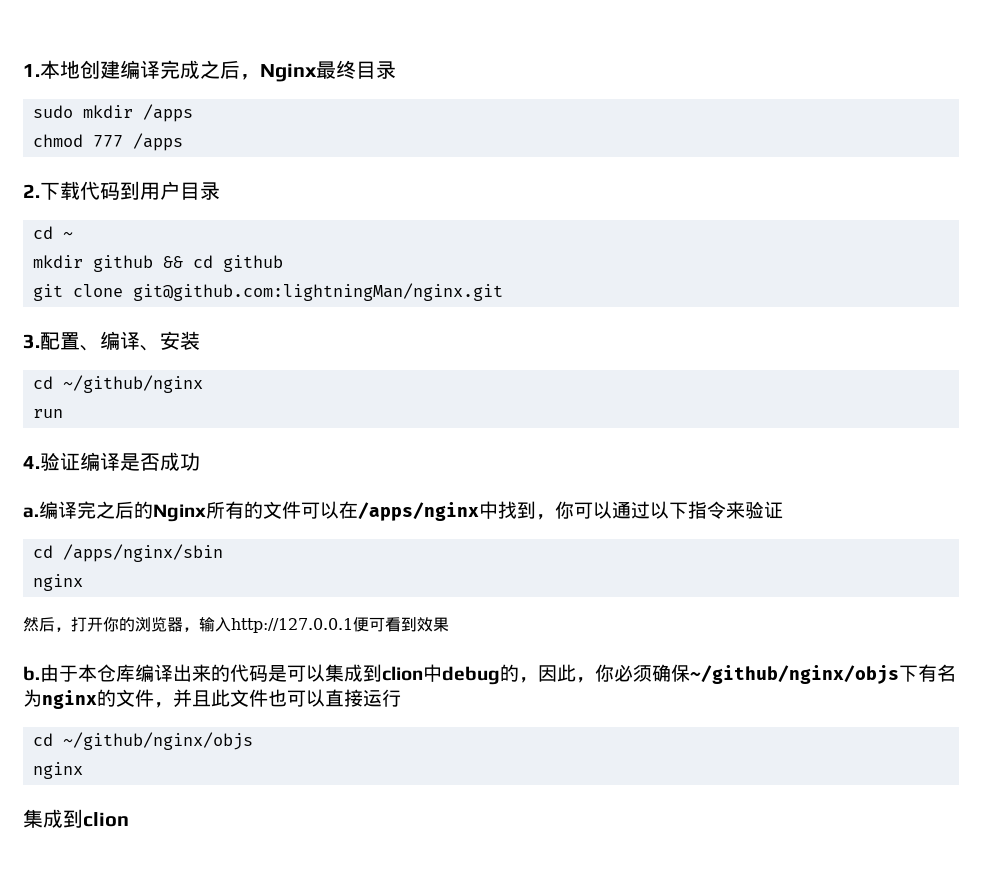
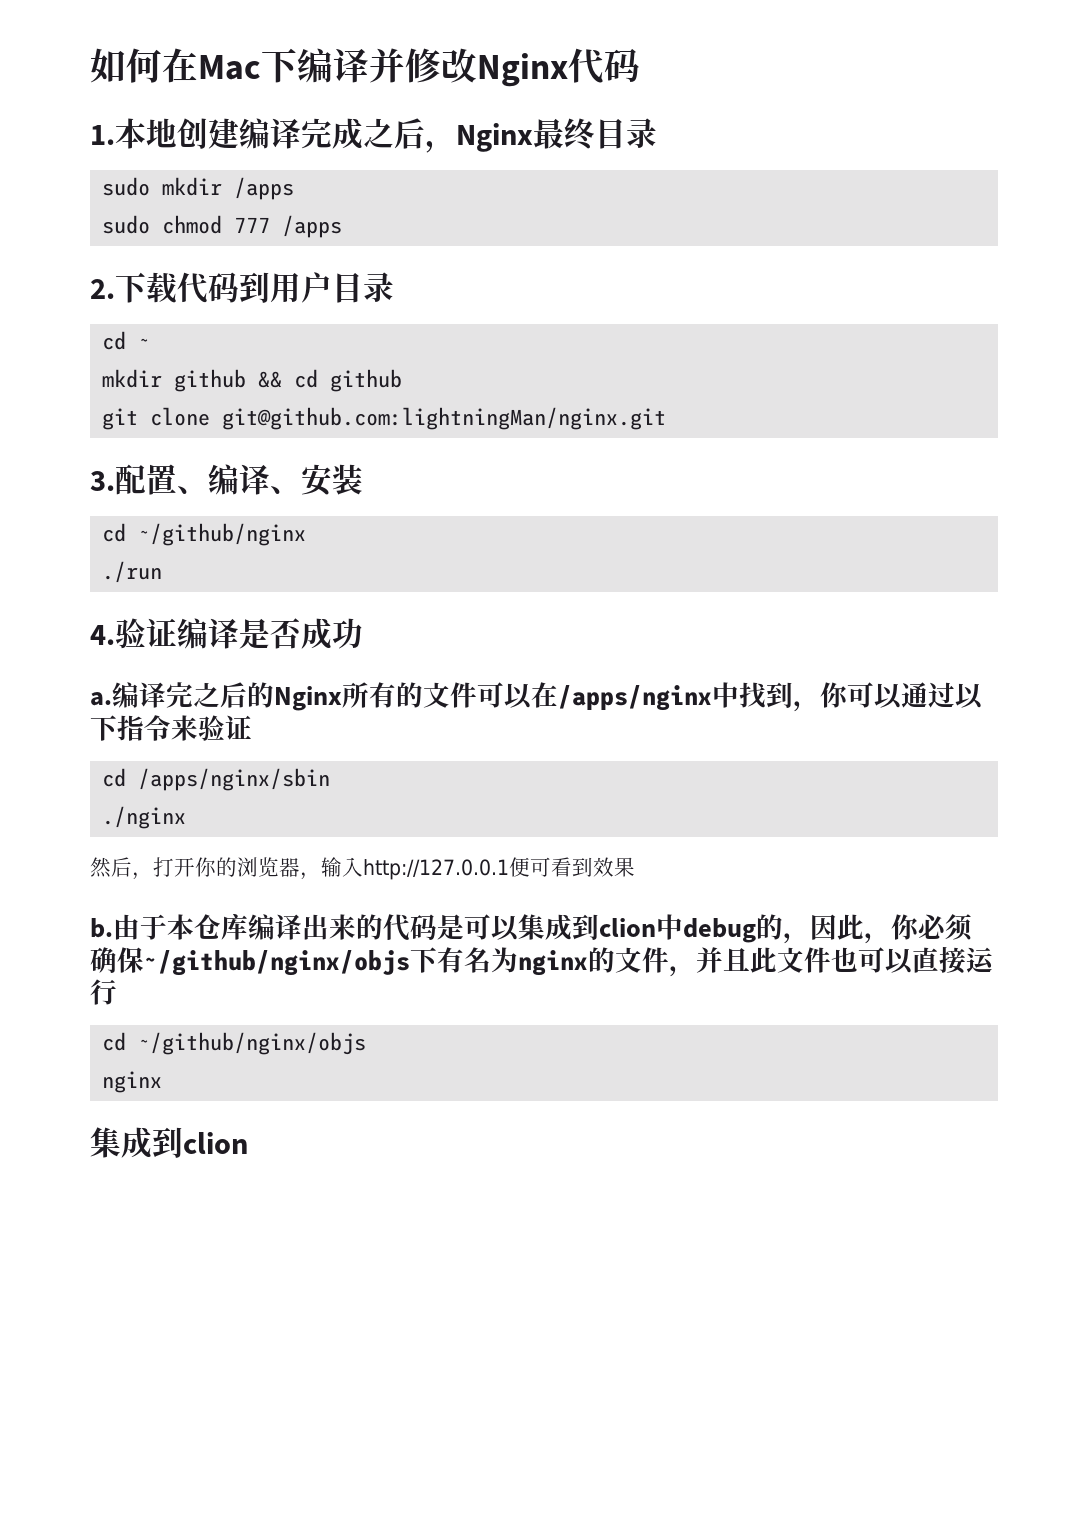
(23, 70) none -> [90,48,640,87] 如何在Mac下编译并修改Nginx代码 //
(193, 113) none -> [102,215,151,234] sudo
[32,409,63,418] run -> [102,561,163,583] ./run
[32,574,83,591] nginx -> [102,806,187,829] ./nginx

